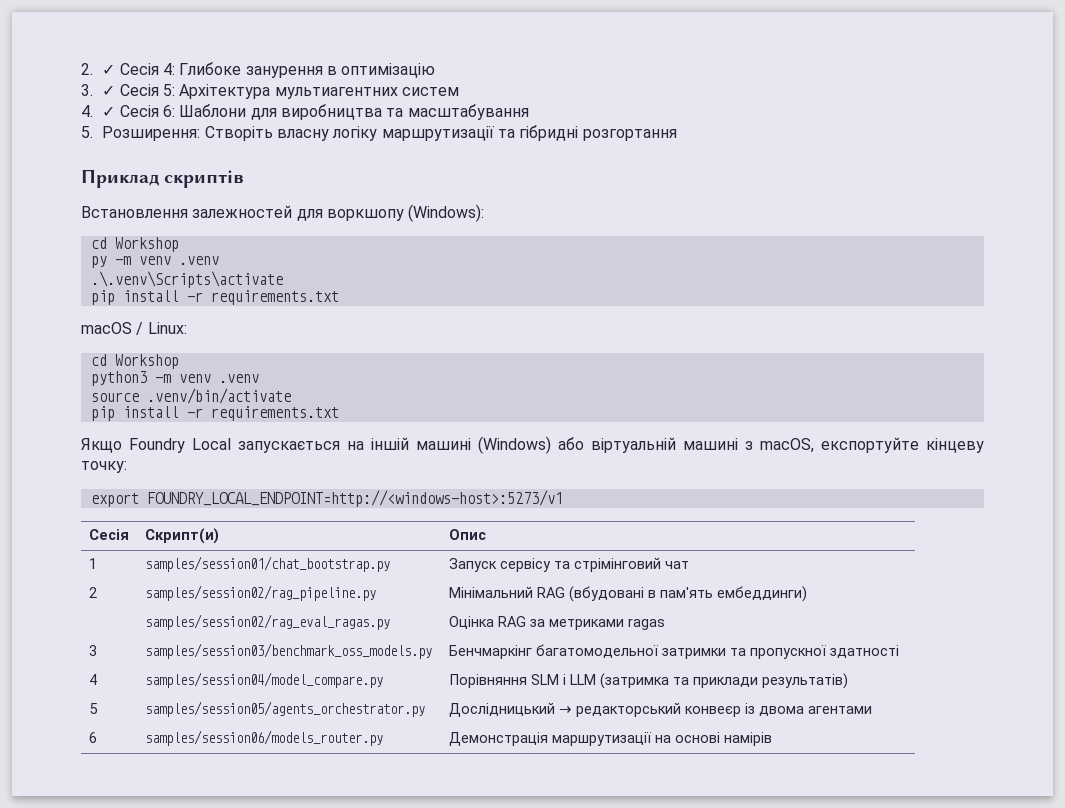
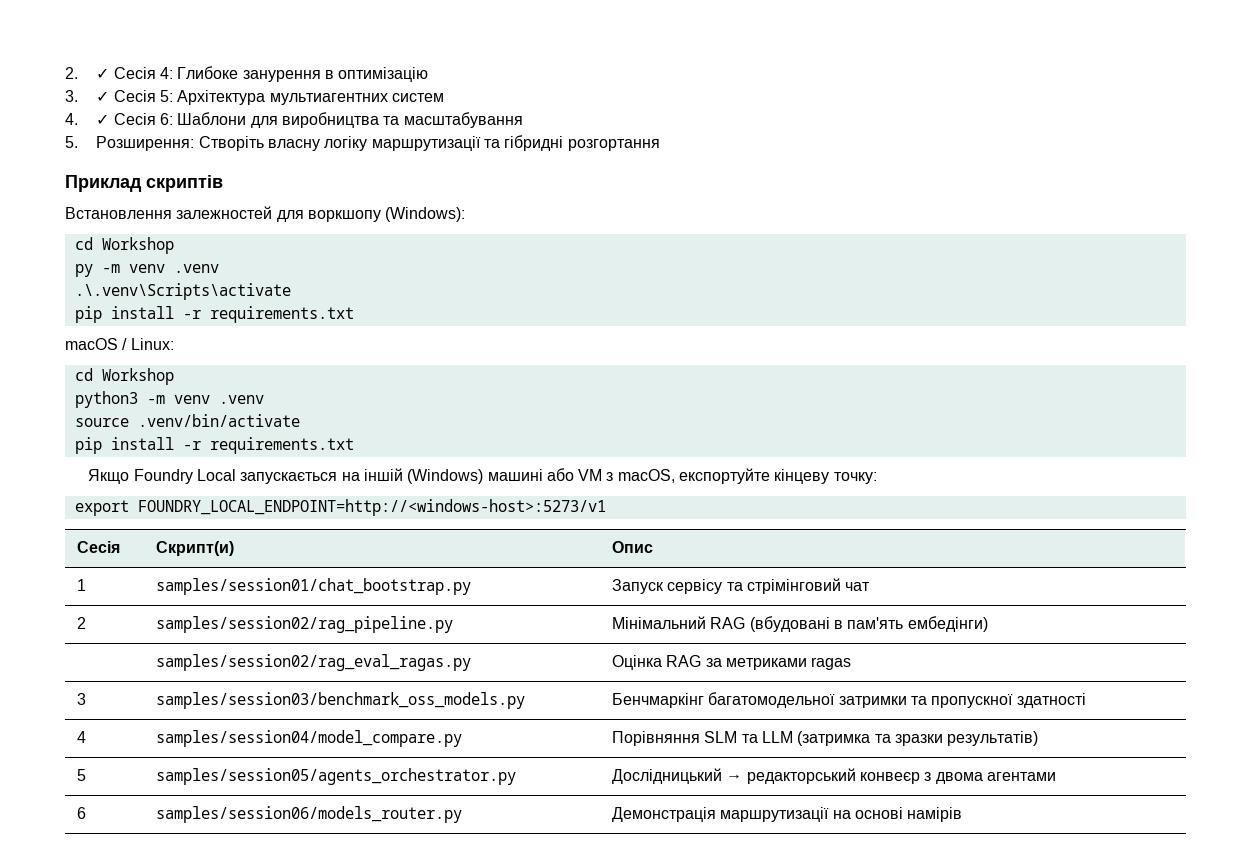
[416,436,738,454] машині (Windows) або віртуальній машині -> [407,468,603,484] (Windows) машині або VM
[716,586,807,602] ембеддинги) -> [907,616,988,632] ембедінги)
[562,674,566,685] і -> [741,734,758,743] та
[692,677,758,688] приклади -> [895,734,944,746] зразки
[744,703,755,714] із -> [924,772,932,781] з

